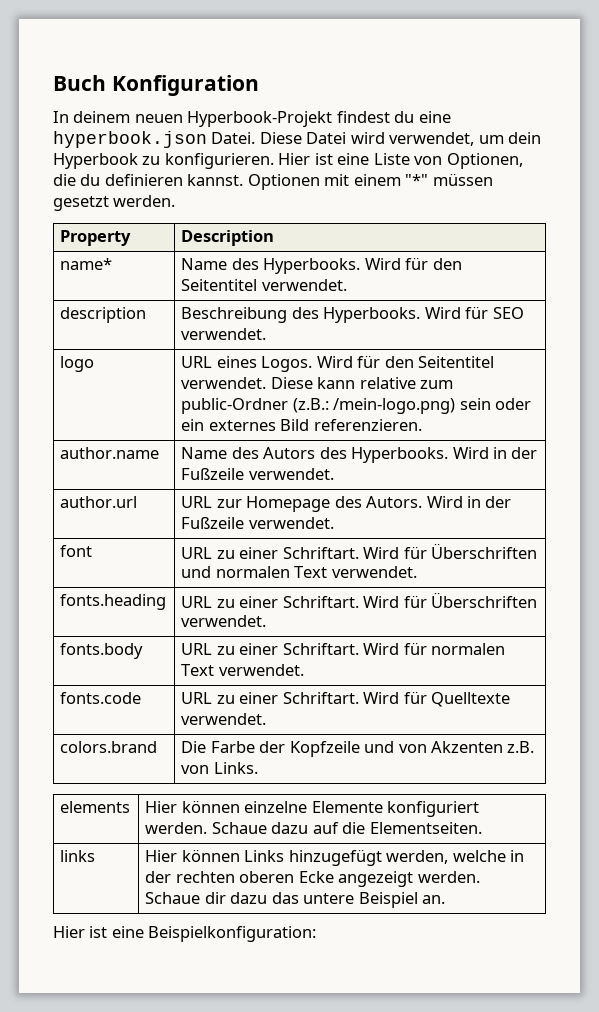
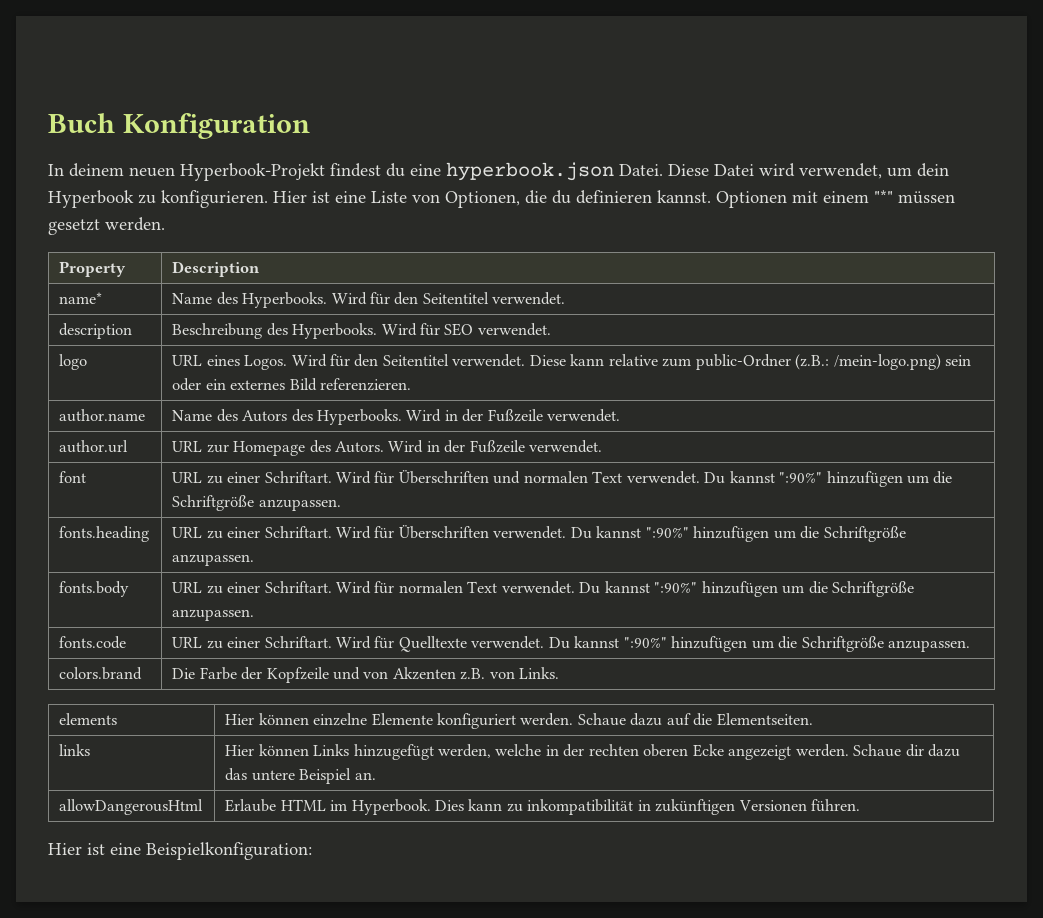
(417, 572) none -> [704,471,953,487] [172,495,341,511] Du kannst ":90%" hinzufügen um die Schriftgröße anzupassen.
(267, 621) none -> [570,526,906,542] [172,554,255,566] Du kannst ":90%" hinzufügen um die Schriftgröße anzupassen.
(304, 670) none -> [579,581,914,597] [172,609,255,621] Du kannst ":90%" hinzufügen um die Schriftgröße anzupassen.
(267, 719) none -> [548,636,970,652] Du kannst ":90%" hinzufügen um die Schriftgröße anzupassen.
(445, 899) none -> [59,799,204,815] [225,799,861,815] // allowDangerousHtml | Erlaube HTML im Hyperbook. Dies kann zu inkompatibilität in zukünftigen Versionen führen.

